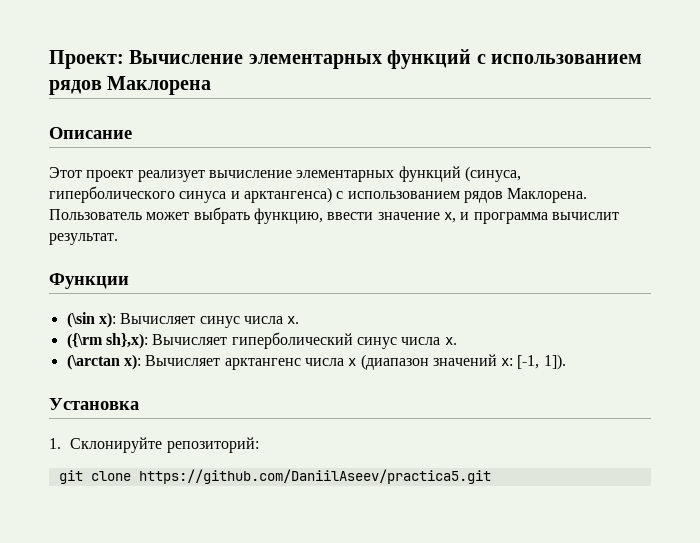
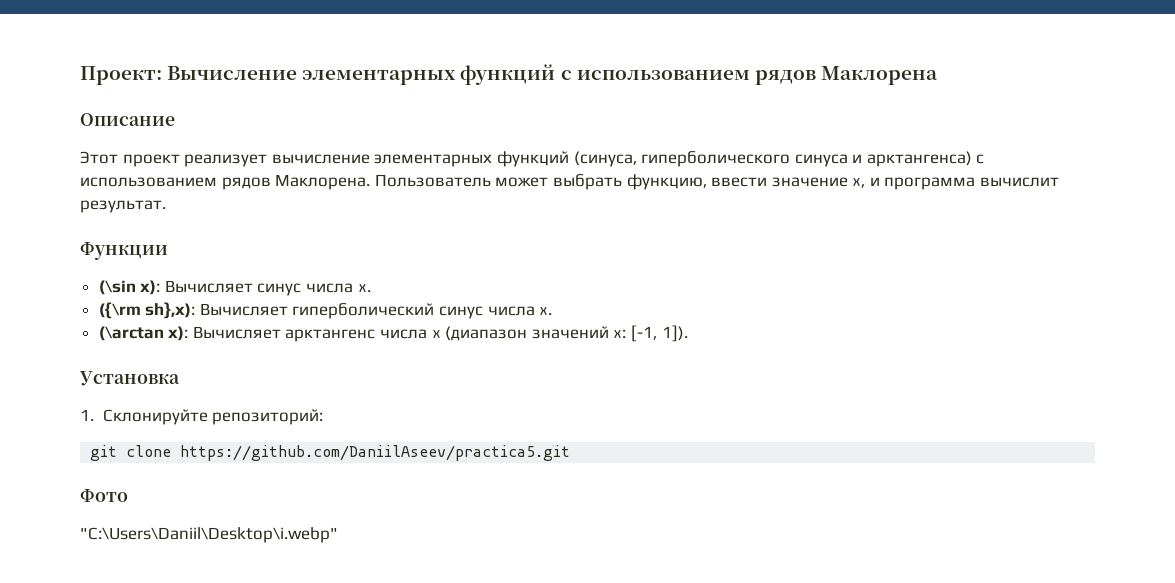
(491, 476) none -> [80,489,128,502] [80,527,338,543] // Фото // "C:\Users\Daniil\Desktop\i.webp"

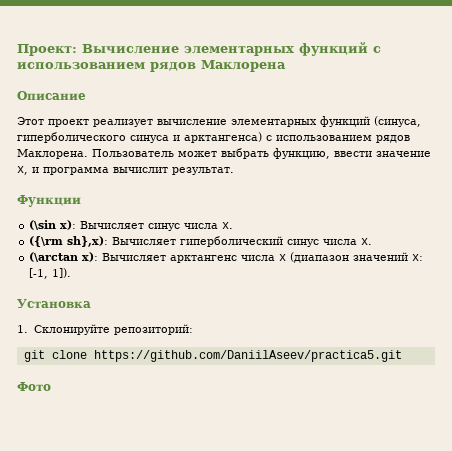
[80,527,338,543] // "C:\Users\Daniil\Desktop\i.webp" -> (51, 386) none

